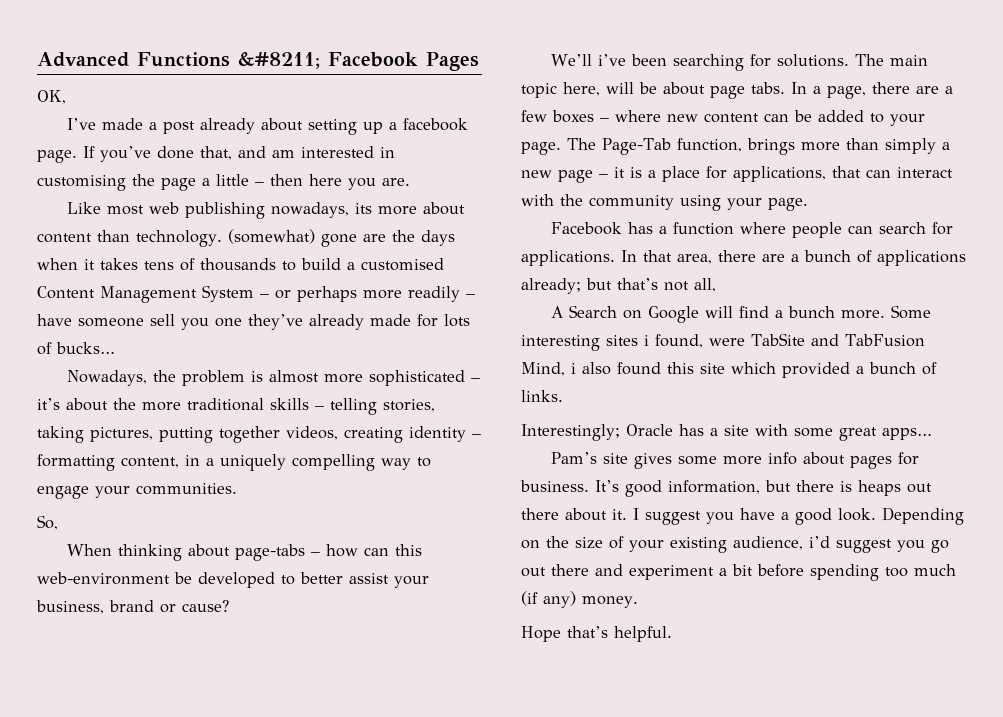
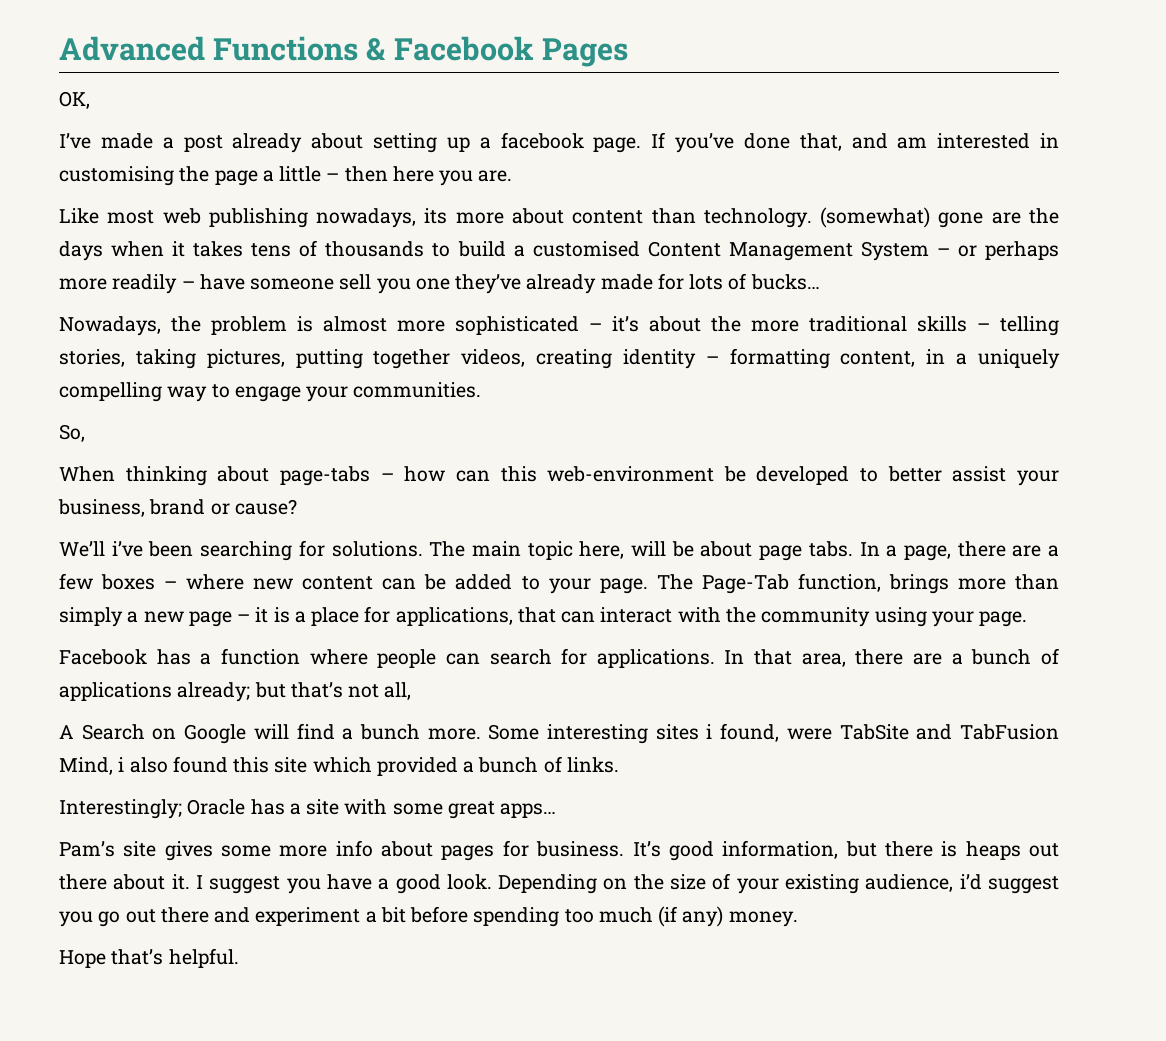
[238,52,320,69] &#8211; -> [366,38,387,61] &

